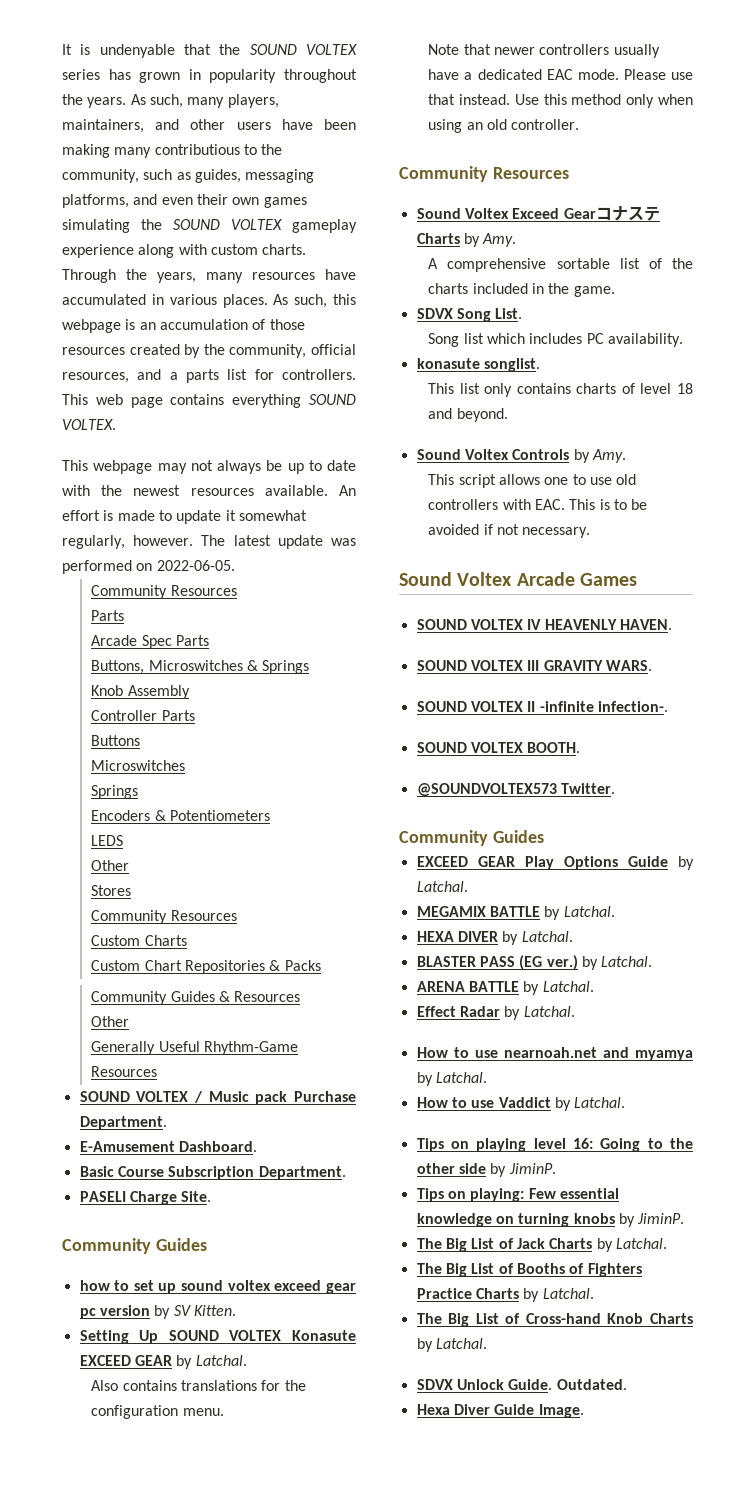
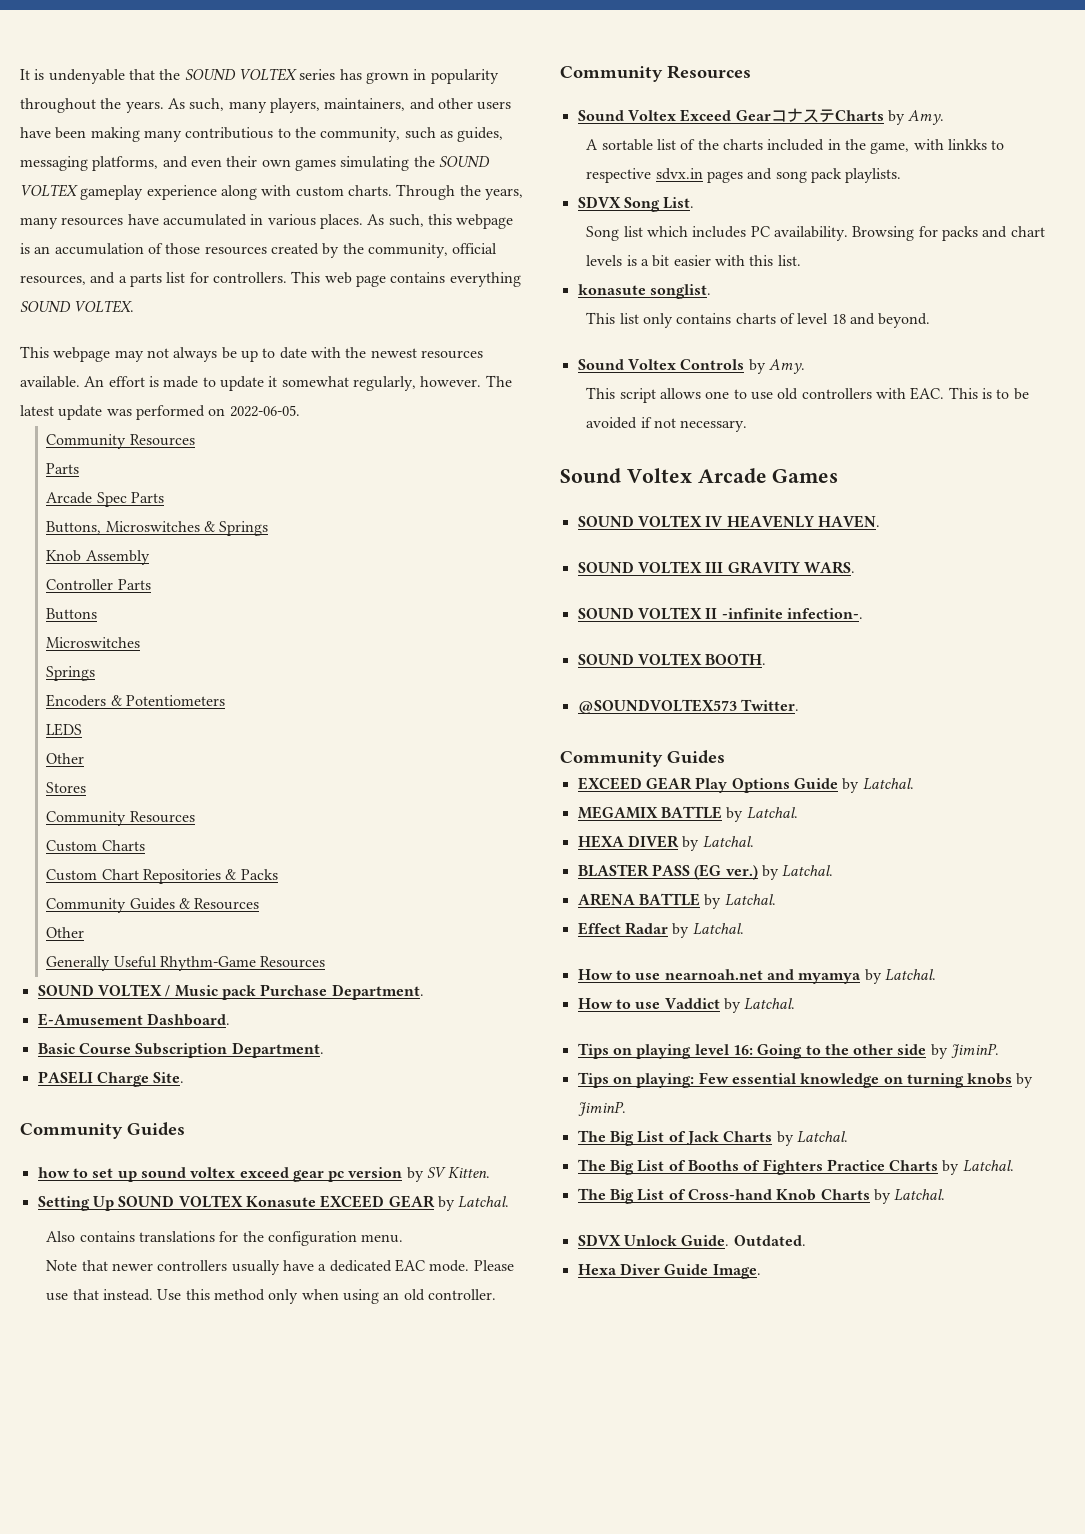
[447,258,547,272] comprehensive -> (599, 144) none
[573,286,615,297] game. -> [870,139,1005,154] [586,168,902,183] game, with linkks to respective sdvx.in pages and song pack playlists.
(683, 340) none -> [852,226,1045,241] [586,255,801,267] Browsing for packs and chart levels is a bit easier with this list.

